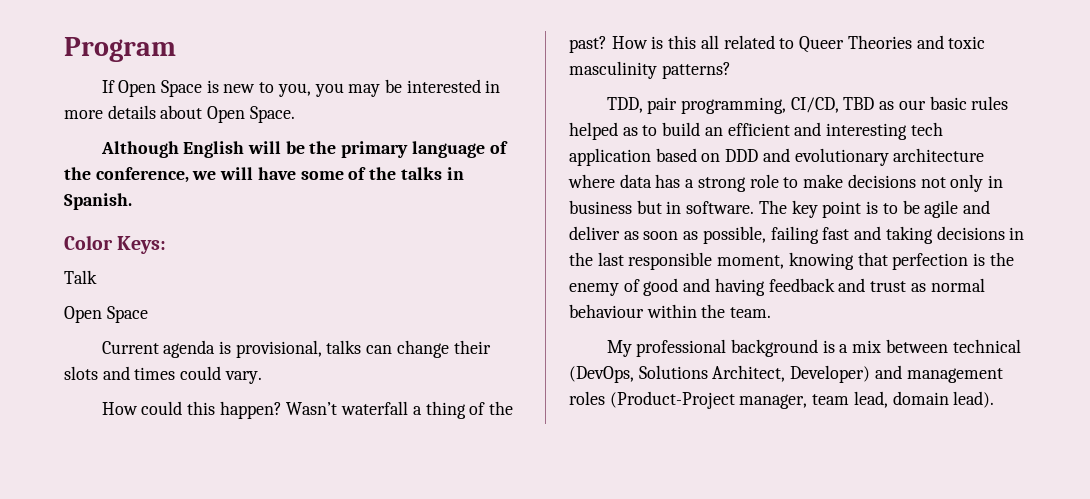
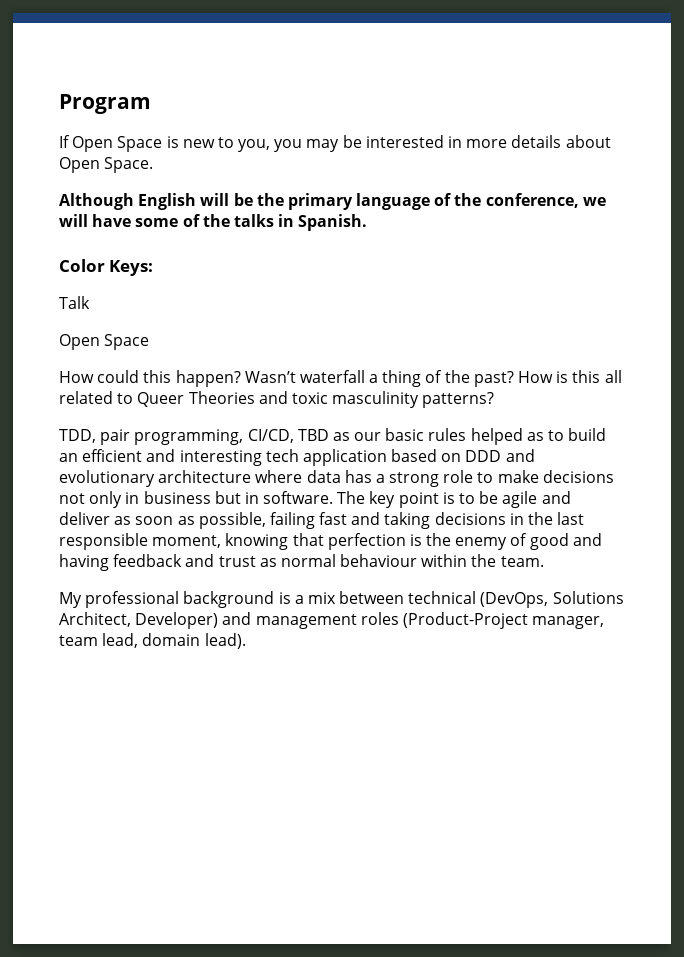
[101,340,491,358] [64,366,262,384] // Current agenda is provisional, talks can change their slots and times could vary. -> (150, 342) none

